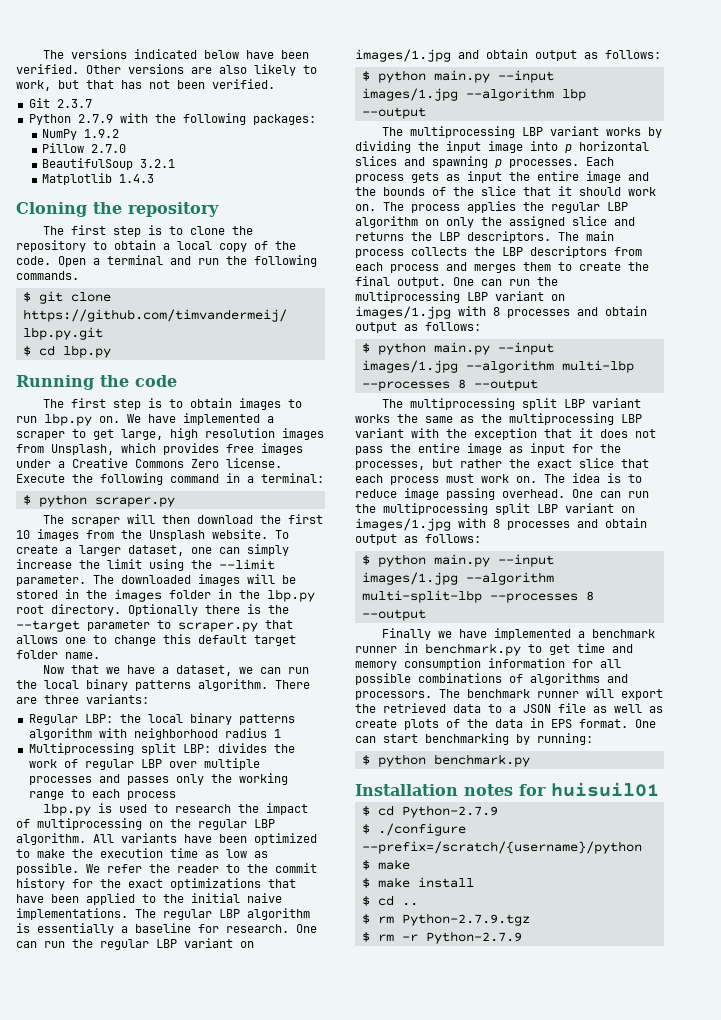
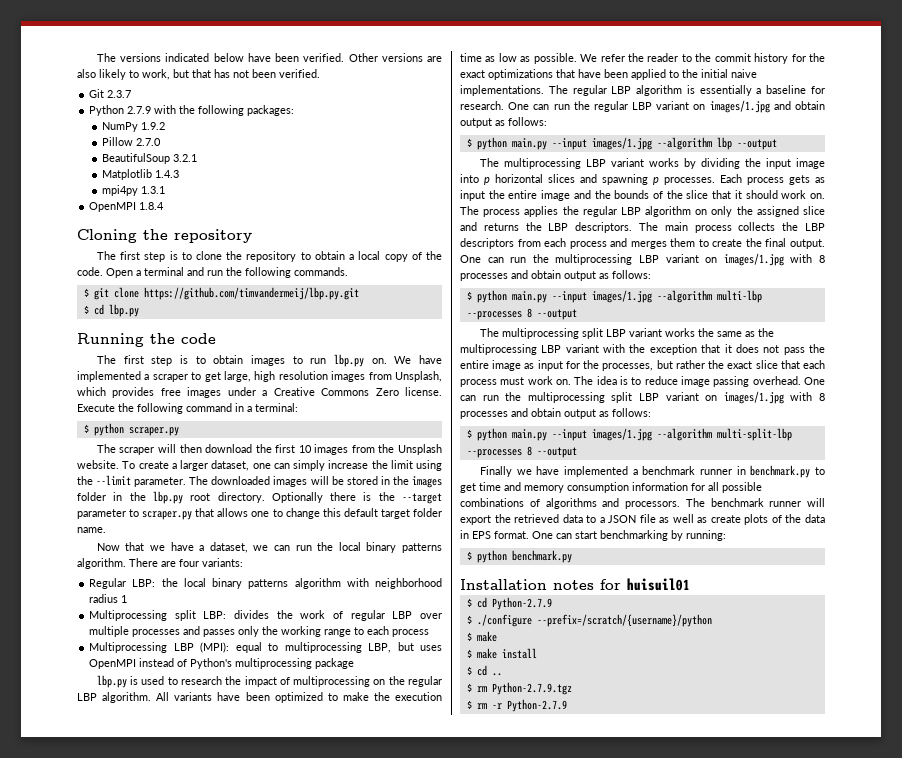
(154, 178) none -> [101,185,165,196] [89,202,165,212] // mpi4py 1.3.1 // OpenMPI 1.8.4
[44,695,79,704] three -> [179,559,199,567] four
(176, 795) none -> [89,642,443,653] [89,658,355,669] // Multiprocessing LBP (MPI): equal to multiprocessing LBP, but uses OpenMPI instead of Python's multiprocessing package

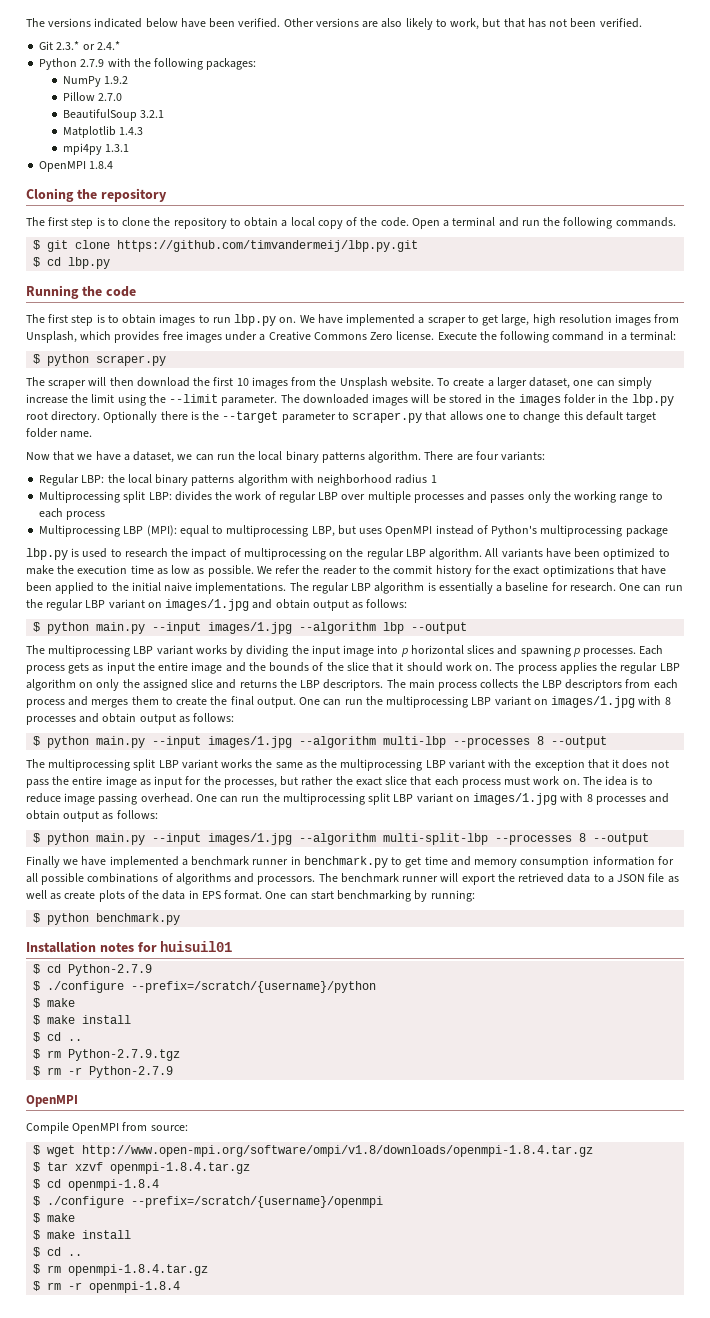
[107,90,132,98] 2.3.7 -> [56,41,120,50] 2.3.* or 2.4.*
(567, 705) none -> [26,1095,78,1107] [26,1122,188,1134] [33,1145,594,1157] [33,1162,251,1174] [33,1179,160,1191] [33,1196,384,1208] [33,1213,76,1223] [33,1230,132,1240] [33,1247,83,1257] [33,1264,209,1276] [33,1281,181,1293] // OpenMPI // Compile OpenMPI from source: // $ wget http://www.open-mpi.org/software/ompi/v1.8/downloads/openmpi-1.8.4.tar.gz // $ tar xzvf openmpi-1.8.4.tar.gz // $ cd openmpi-1.8.4 // $ ./configure --prefix=/scratch/{username}/openmpi // $ make // $ make install // $ cd .. // $ rm openmpi-1.8.4.tar.gz // $ rm -r openmpi-1.8.4

